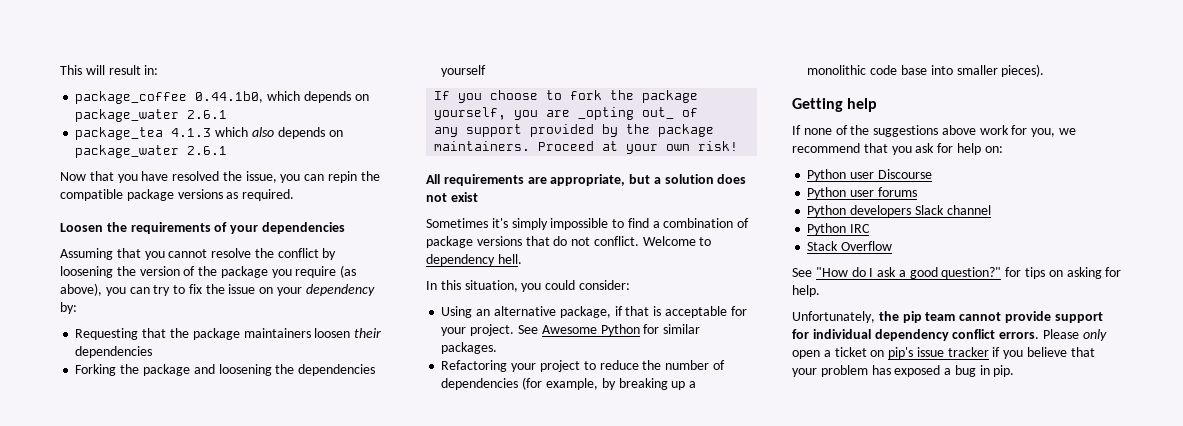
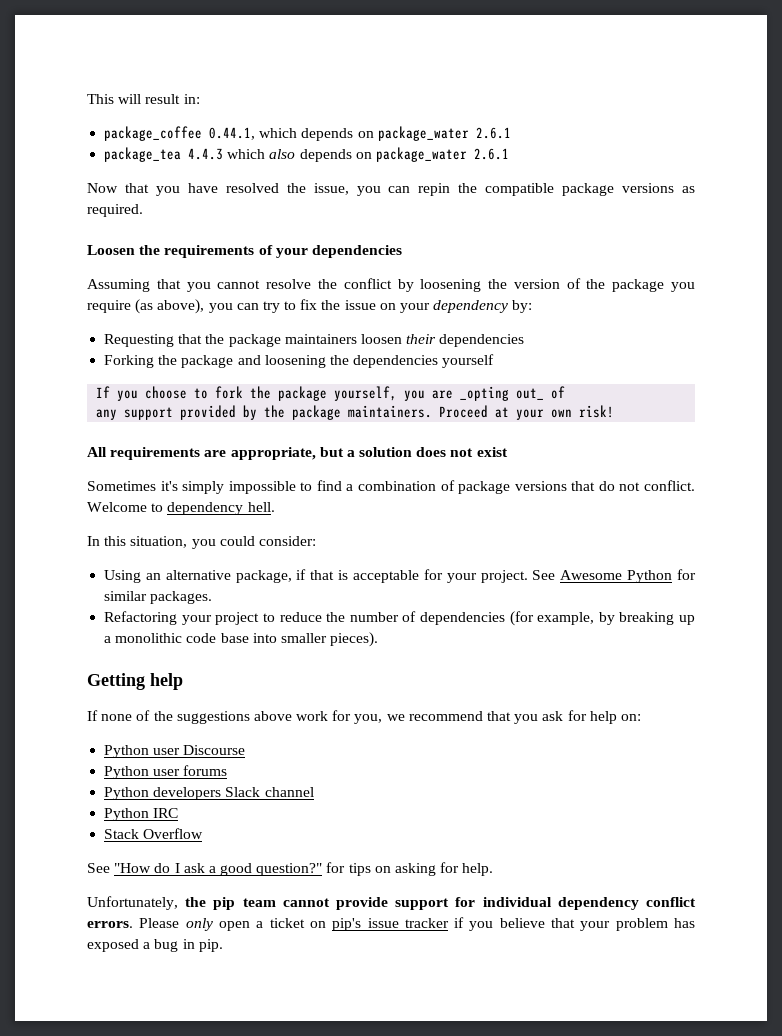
[195,91,264,103] 0.44.1b0, -> [209,127,256,140] 0.44.1,
[171,128,212,137] 4.1.3 -> [188,148,224,160] 4.4.3

